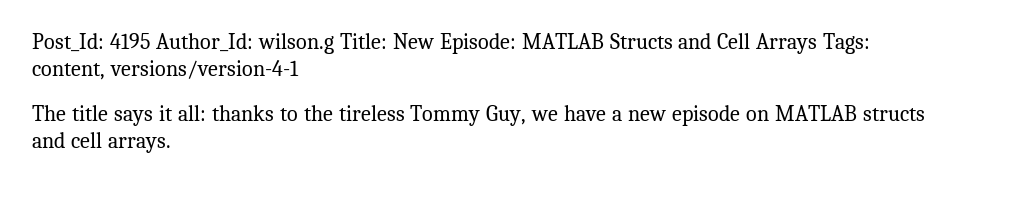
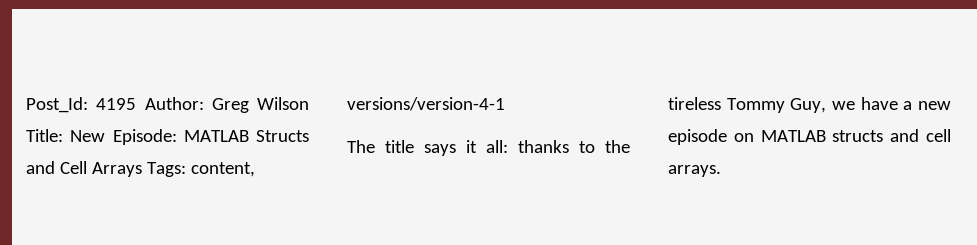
[155,33,334,54] Author_Id: wilson.g -> [144,97,309,113] Author: Greg Wilson

